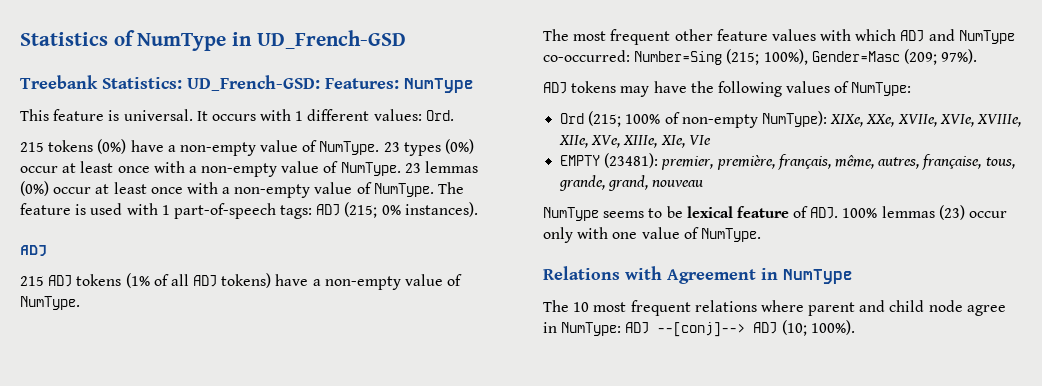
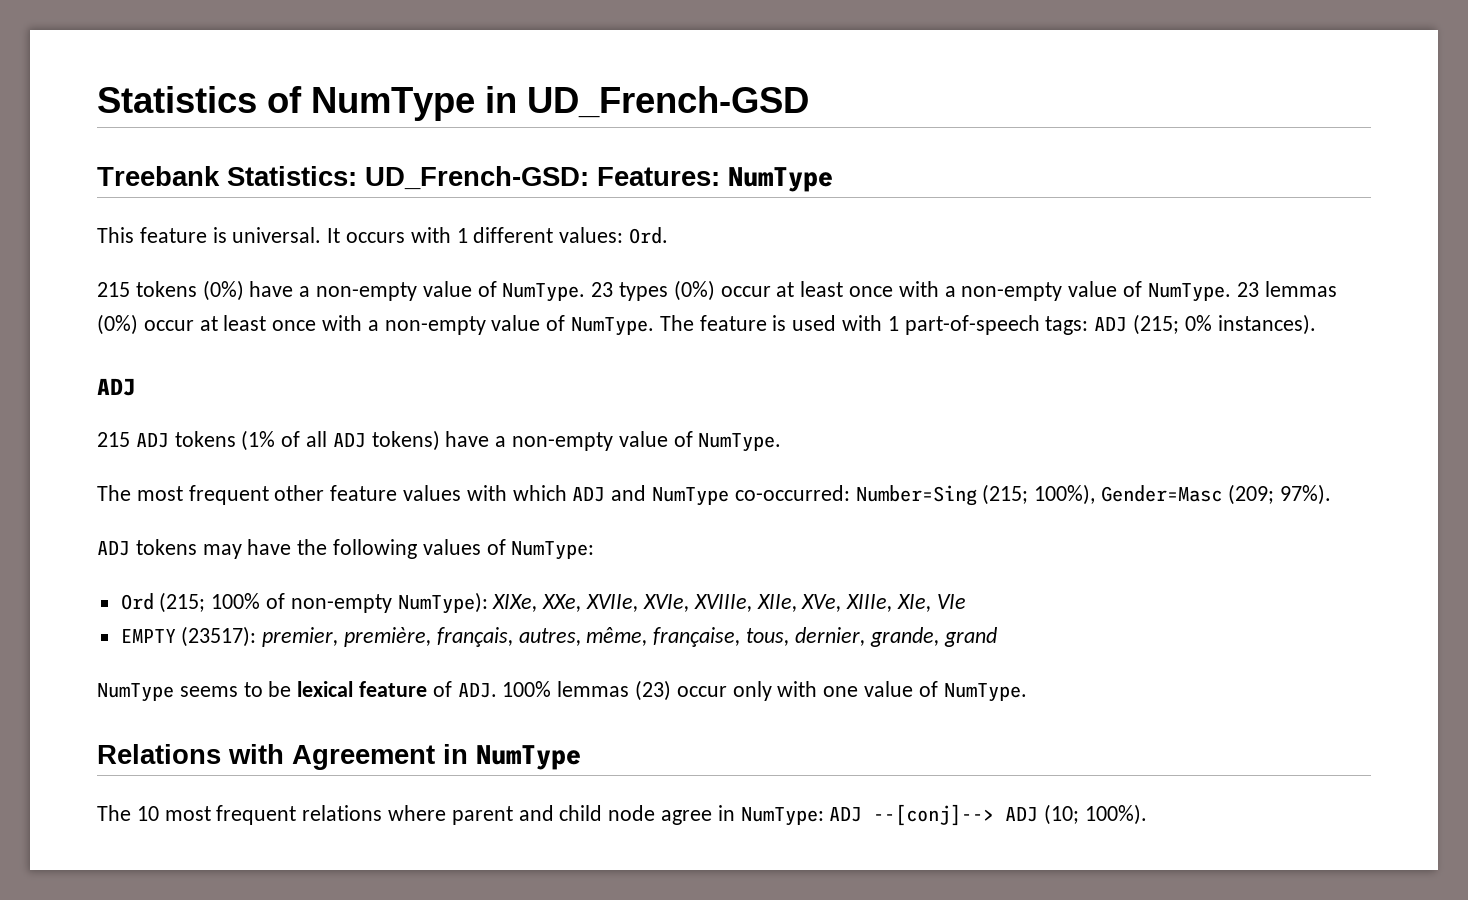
[604,153,659,168] (23481): -> [181,626,257,647] (23517):
[834,154,1015,170] [559,175,704,191] même, autres, française, tous, grande, grand, nouveau -> [518,627,997,647] autres, même, française, tous, dernier, grande, grand

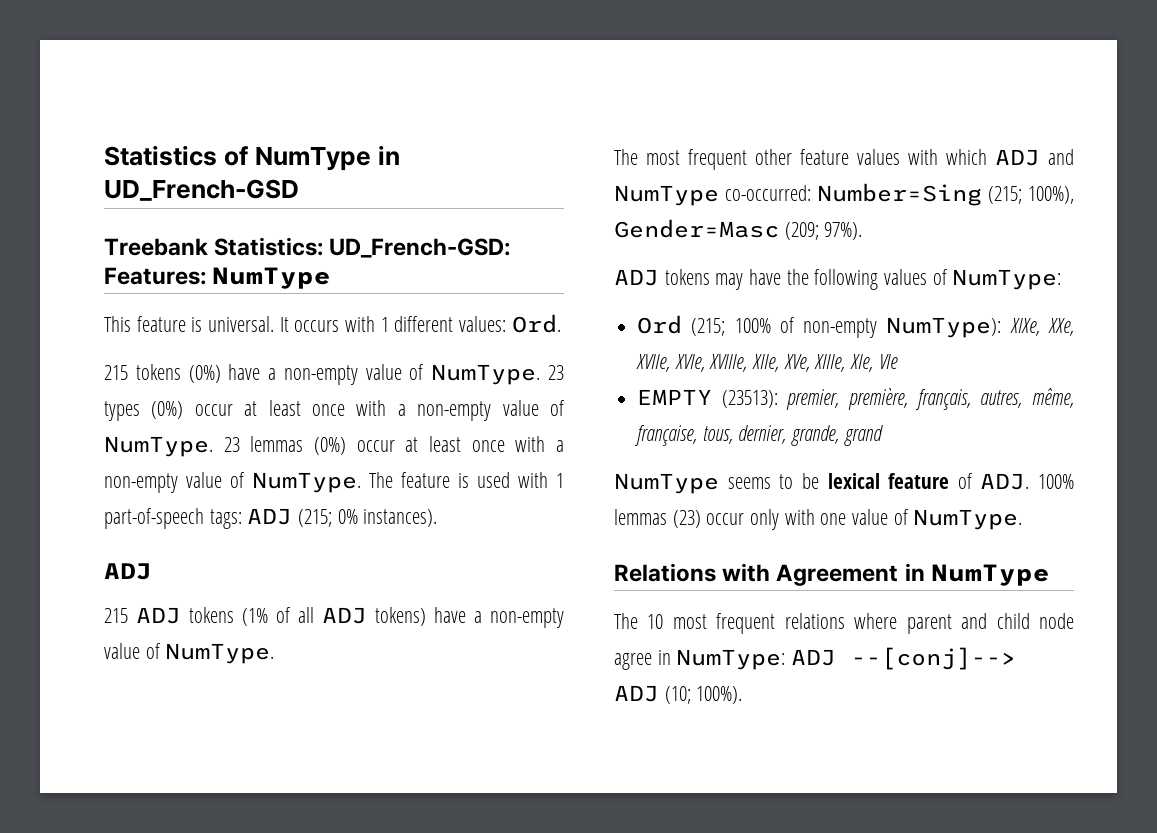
[181,626,257,647] (23517): -> [721,390,778,408] (23513):

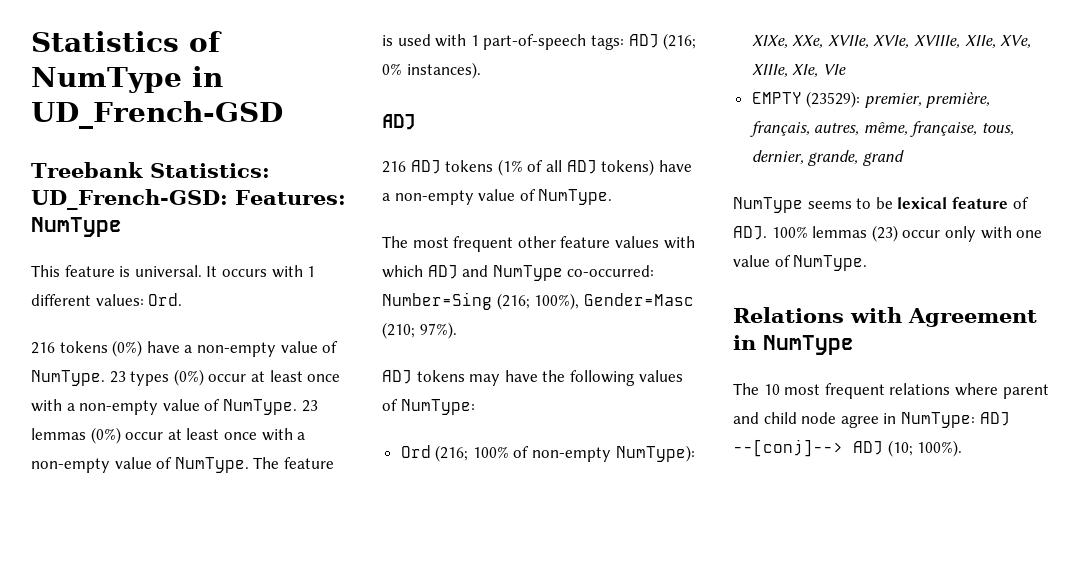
[104,365,128,380] 215 -> [31,342,55,354] 216
[298,509,333,527] (215; -> [663,33,697,50] (216;
[104,608,128,623] 215 -> [382,161,406,173] 216
[988,186,1022,204] (215; -> [496,293,530,310] (216;
[784,222,819,240] (209; -> [382,322,415,339] (210;
[691,318,726,336] (215; -> [435,445,469,462] (216;
[721,390,778,408] (23513): -> [806,91,861,108] (23529):

